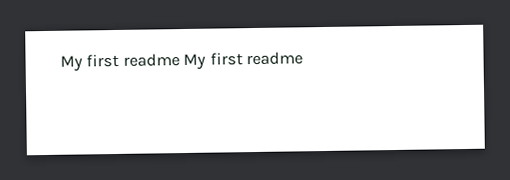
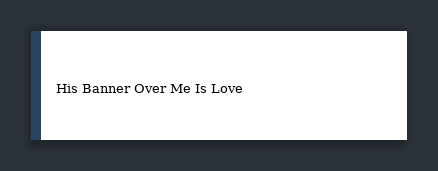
[60,51,304,72] My first readme My first readme -> [56,84,243,93] His Banner Over Me Is Love

